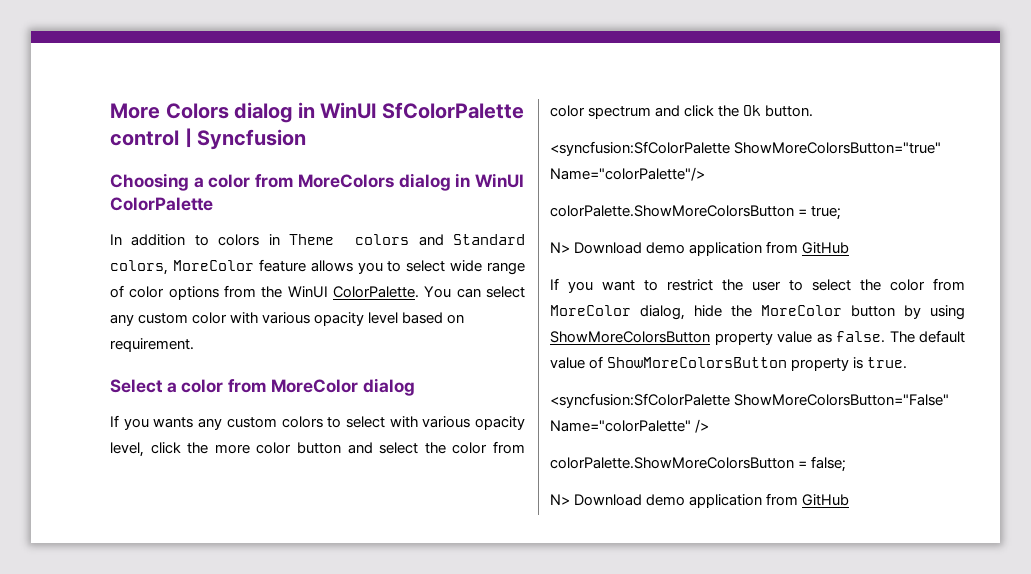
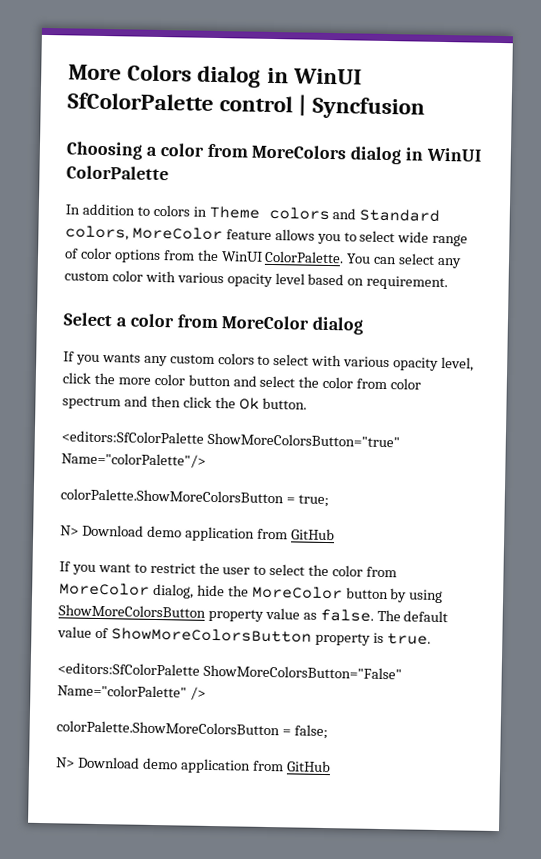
(681, 111) none -> [150,395,181,408] then
[550,141,730,156] <syncfusion:SfColorPalette -> [61,430,204,444] <editors:SfColorPalette
[550,393,730,408] <syncfusion:SfColorPalette -> [57,662,200,676] <editors:SfColorPalette

